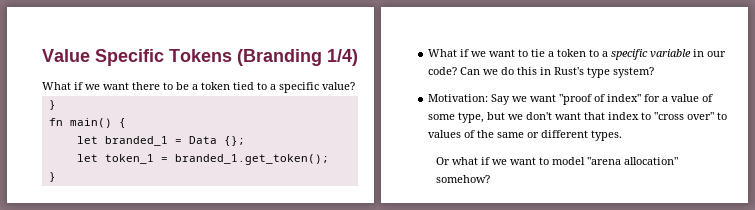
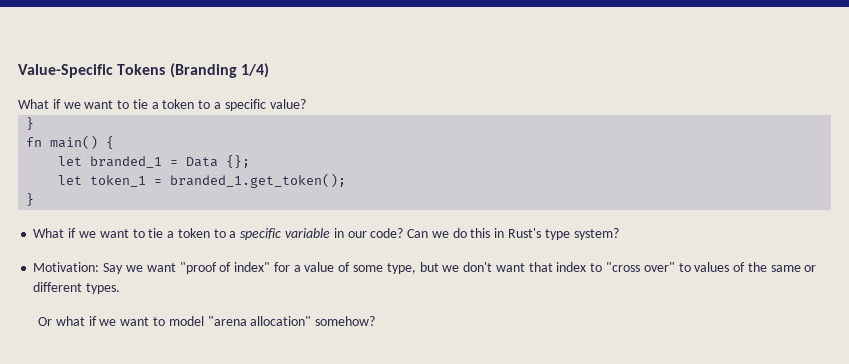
[42,49,164,66] Value Specific -> [18,64,113,78] Value-Specific
[132,82,254,90] there to be a token tied -> [117,99,195,109] to tie a token

